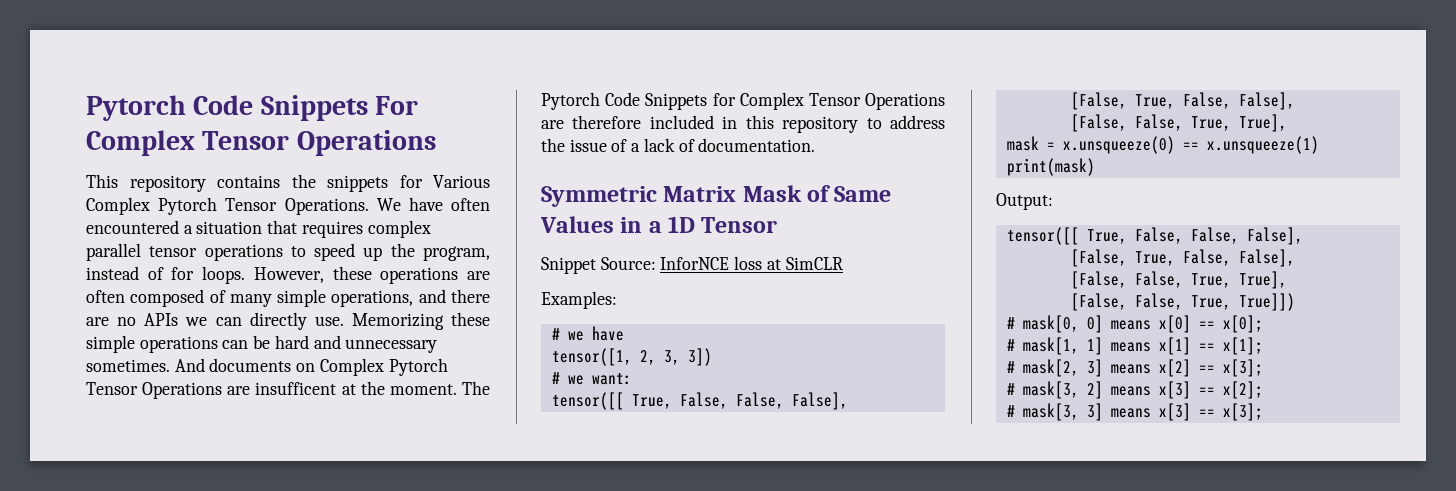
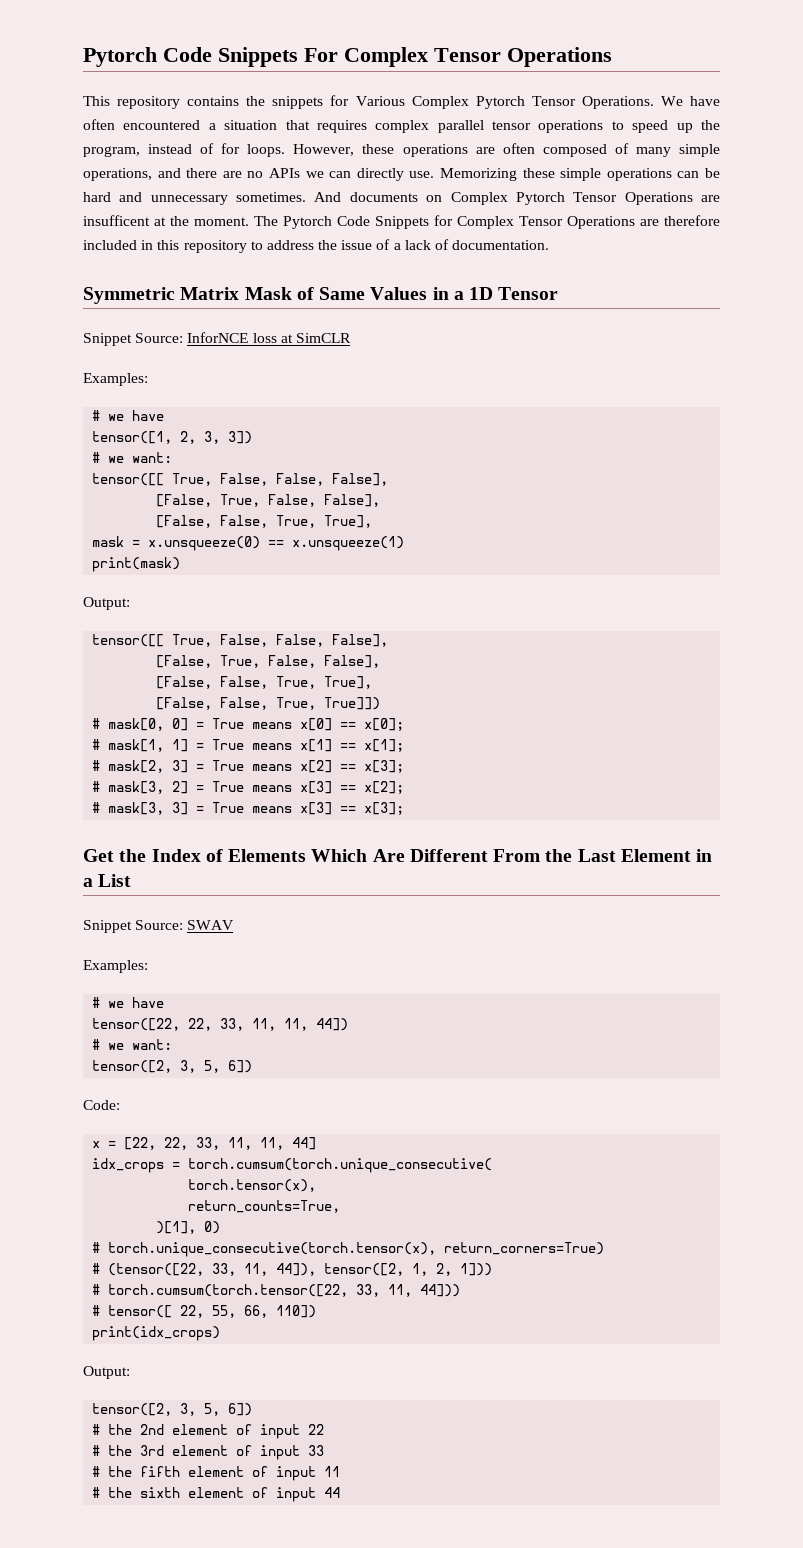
(1103, 324) none -> [196,718,245,729] = True
(1103, 346) none -> [196,739,245,750] = True
(1103, 368) none -> [196,760,245,771] = True
(1103, 390) none -> [196,781,245,792] = True
(1103, 412) none -> [196,802,245,813] = True
(1263, 412) none -> [83,849,713,862] [83,874,132,887] [83,920,235,933] [83,960,148,973] [92,997,165,1008] [92,1018,349,1031] [92,1039,173,1050] [92,1060,253,1073] [83,1100,120,1110] [92,1137,317,1150] [92,1158,493,1173] [188,1179,317,1192] [188,1200,341,1213] [156,1221,221,1234] [92,1242,605,1257] [92,1263,493,1276] [92,1284,461,1297] [92,1305,317,1318] [92,1326,221,1341] [83,1366,130,1379] [92,1403,253,1416] [92,1424,325,1439] [92,1445,325,1460] [92,1466,341,1481] [92,1487,341,1502] // Get the Index of Elements Which Are Different From the Last Element in a List // Snippet Source: SWAV // Examples: // # we have // tensor([22, 22, 33, 11, 11, 44]) // # we want: // tensor([2, 3, 5, 6]) // Code: // x = [22, 22, 33, 11, 11, 44] // idx_crops = torch.cumsum(torch.unique_consecutive( // torch.tensor(x), // return_counts=True, // )[1], 0) // # torch.unique_consecutive(torch.tensor(x), return_corners=True) // # (tensor([22, 33, 11, 44]), tensor([2, 1, 2, 1])) // # torch.cumsum(torch.tensor([22, 33, 11, 44])) // # tensor([ 22, 55, 66, 110]) // print(idx_crops) // Output: // tensor([2, 3, 5, 6]) // # the 2nd element of input 22 // # the 3rd element of input 33 // # the fifth element of input 11 // # the sixth element of input 44

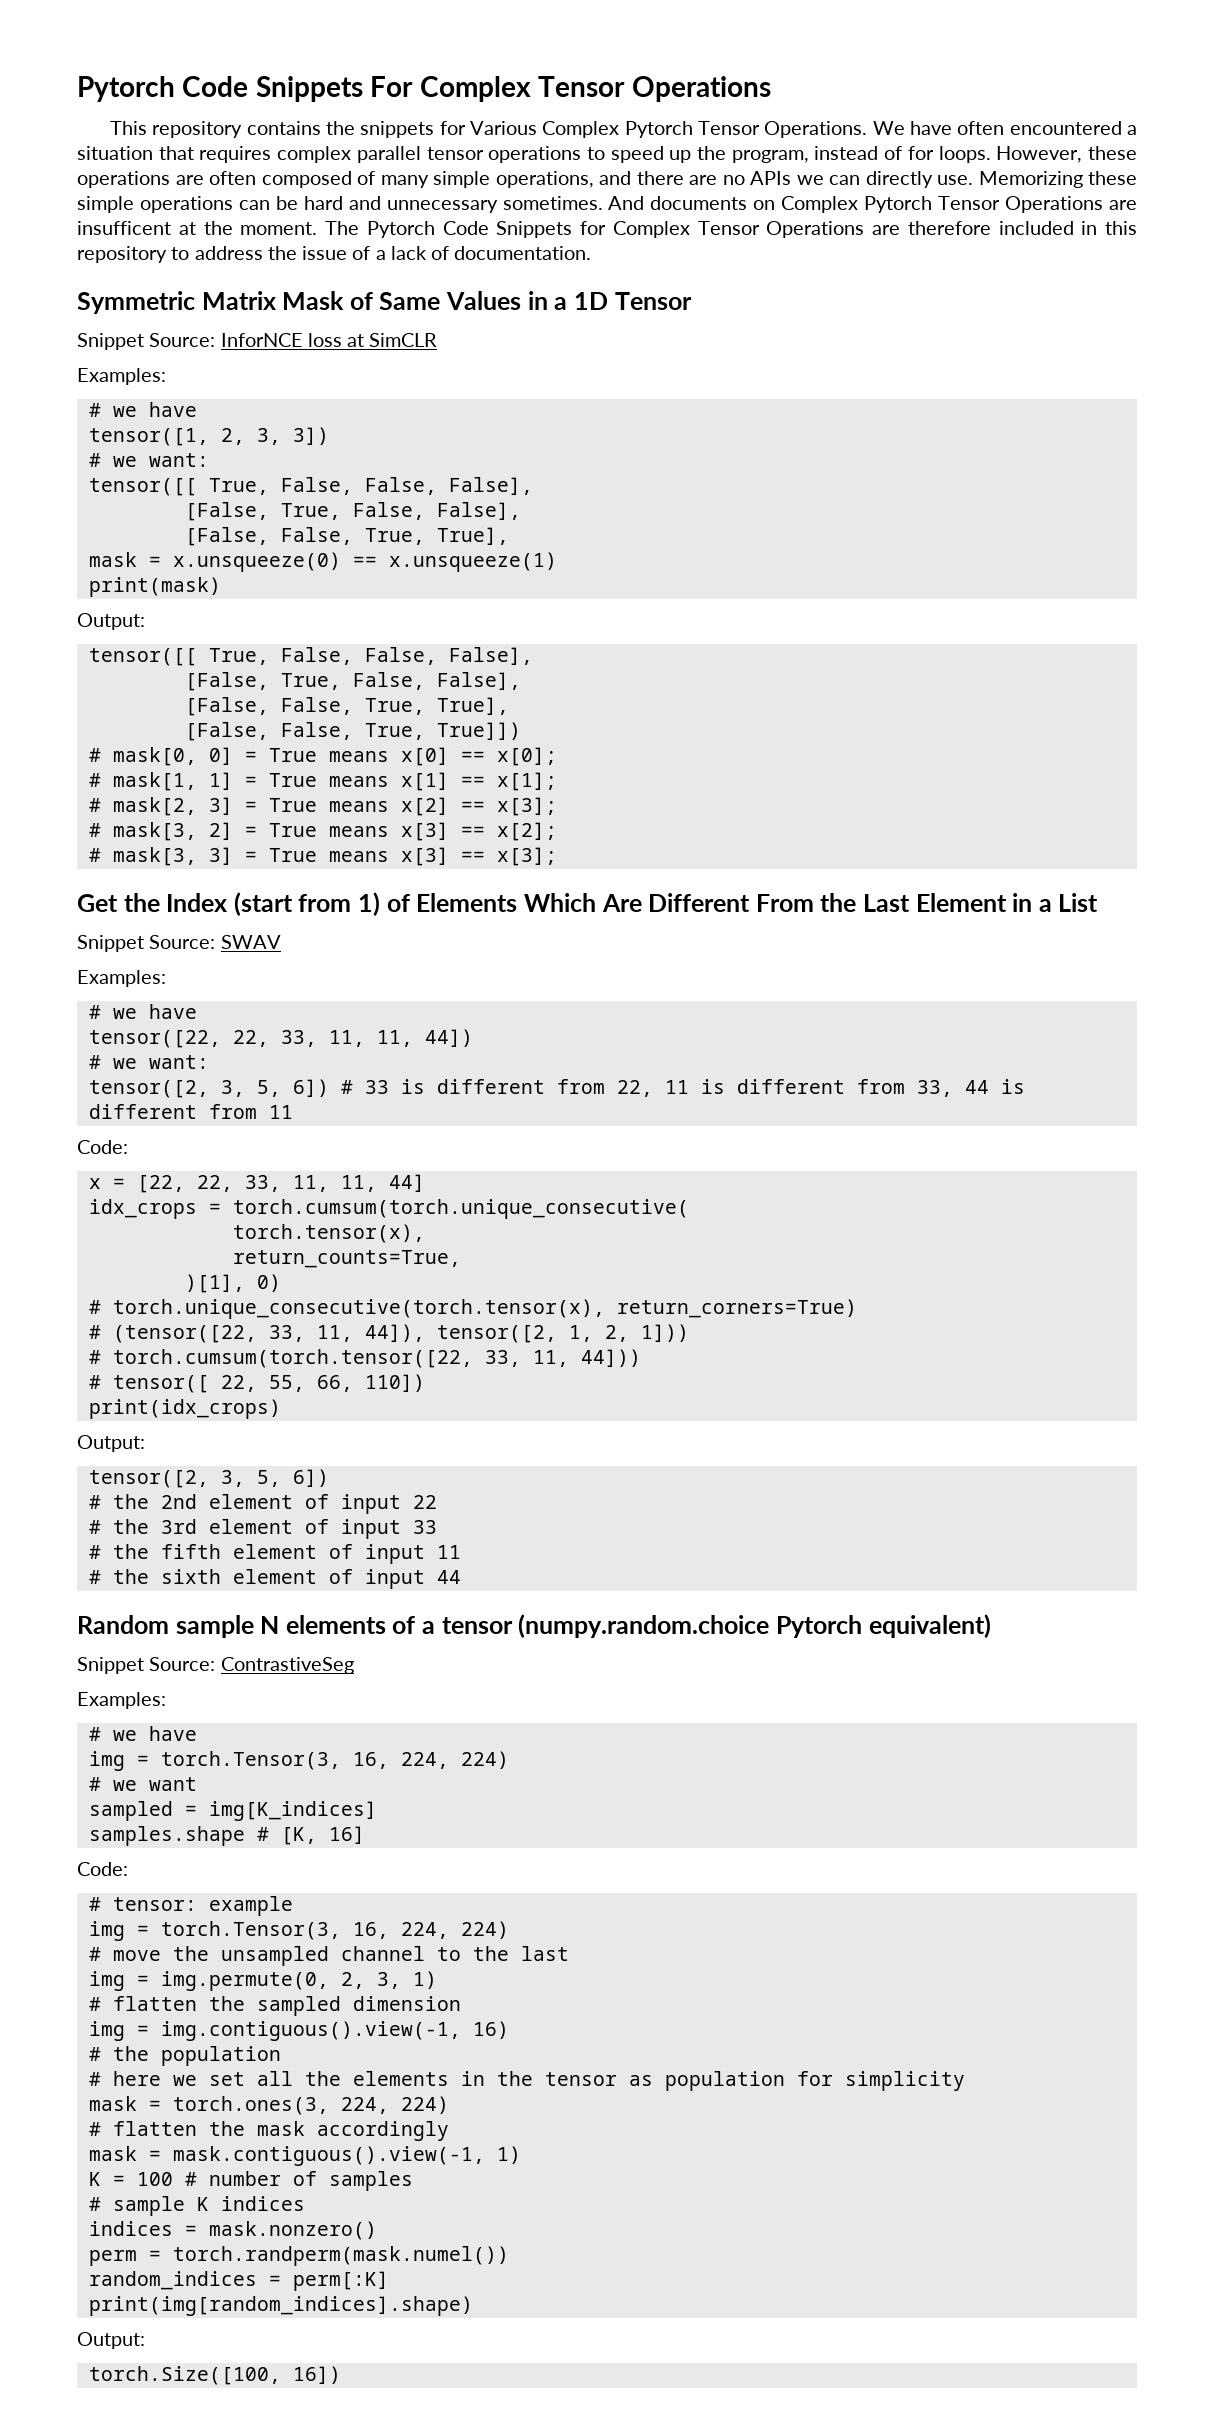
(201, 855) none -> [233,892,381,916] (start from 1)
(253, 1066) none -> [340,1079,1025,1097] [88,1104,293,1119] # 33 is different from 22, 11 is different from 33, 44 is different from 11
(341, 1492) none -> [77,1614,991,1638] [77,1657,354,1674] [77,1692,166,1709] [88,1726,197,1741] [88,1751,509,1771] [88,1777,197,1791] [88,1801,377,1821] [88,1826,365,1846] [77,1862,128,1876] [88,1896,293,1916] [88,1921,509,1941] [88,1946,569,1966] [88,1971,437,1991] [88,1996,461,2016] [88,2021,509,2041] [88,2046,281,2066] [88,2071,965,2091] [88,2096,449,2115] [88,2121,449,2141] [88,2146,521,2166] [88,2171,413,2191] [88,2196,305,2216] [88,2221,377,2240] [88,2246,509,2266] [88,2271,389,2291] [88,2296,473,2316] [77,2332,145,2349] [88,2366,341,2385] // Random sample N elements of a tensor (numpy.random.choice Pytorch equivalent) // Snippet Source: ContrastiveSeg // Examples: // # we have // img = torch.Tensor(3, 16, 224, 224) // # we want // sampled = img[K_indices] // samples.shape # [K, 16] // Code: // # tensor: example // img = torch.Tensor(3, 16, 224, 224) // # move the unsampled channel to the last // img = img.permute(0, 2, 3, 1) // # flatten the sampled dimension // img = img.contiguous().view(-1, 16) // # the population // # here we set all the elements in the tensor as population for simplicity // mask = torch.ones(3, 224, 224) // # flatten the mask accordingly // mask = mask.contiguous().view(-1, 1) // K = 100 # number of samples // # sample K indices // indices = mask.nonzero() // perm = torch.randperm(mask.numel()) // random_indices = perm[:K] // print(img[random_indices].shape) // Output: // torch.Size([100, 16])

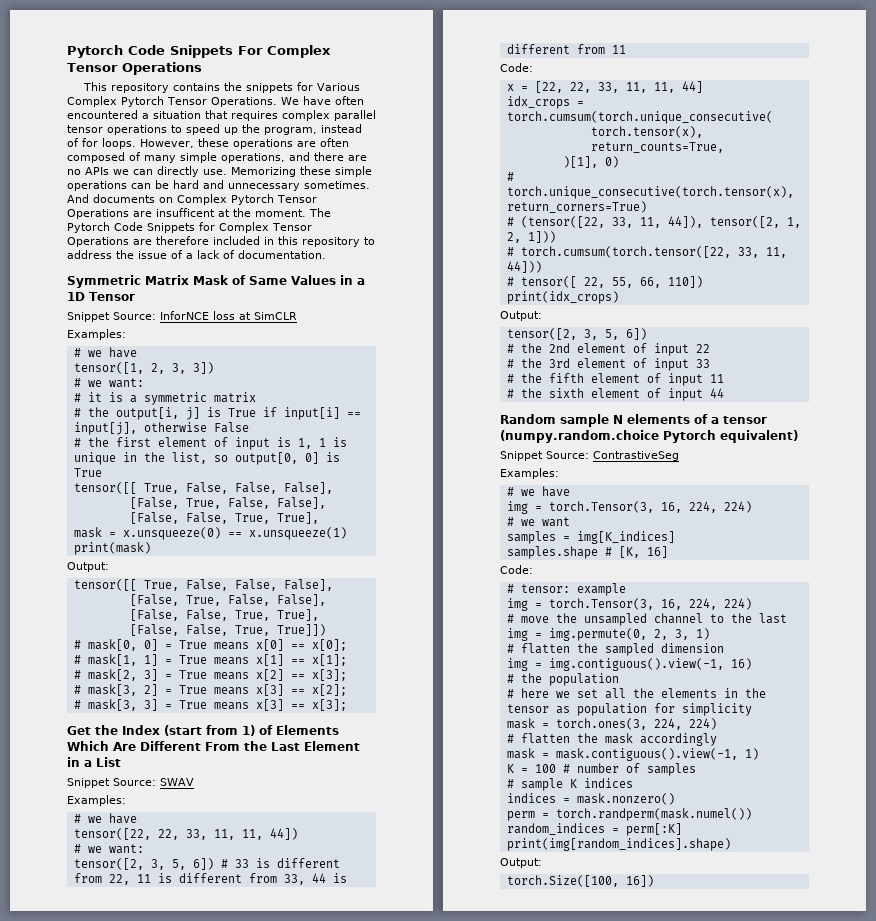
(209, 460) none -> [73,392,256,405] [73,407,361,420] [73,422,249,435] [73,437,347,450] [73,452,340,465] [73,468,102,477] // # it is a symmetric matrix // # the output[i, j] is True if input[i] == input[j], otherwise False // # the first element of input is 1, 1 is unique in the list, so output[0, 0] is True
[88,1801,173,1821] sampled -> [506,531,556,544] samples

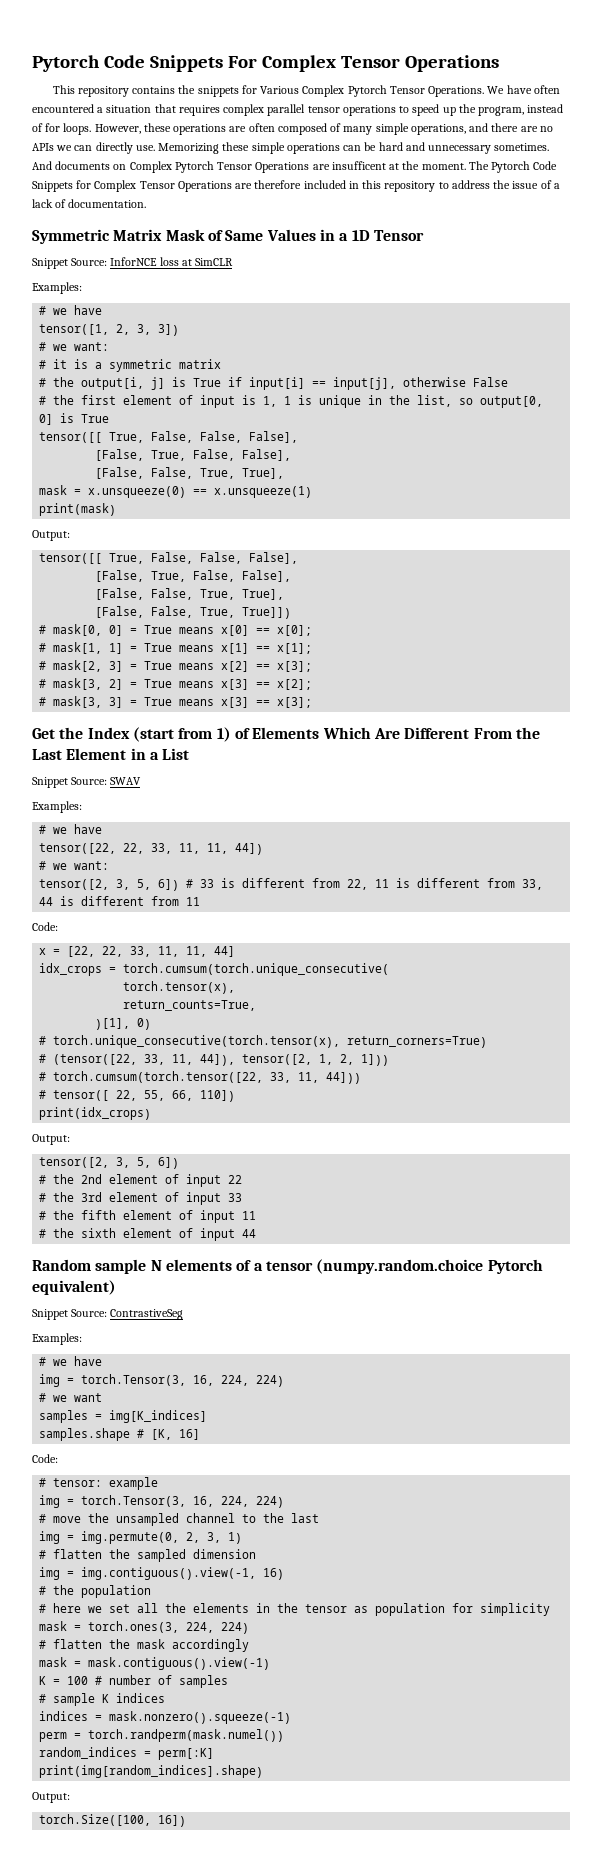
[555,748,759,761] mask.contiguous().view(-1, 1) -> [88,1657,271,1670] mask.contiguous().view(-1)
[576,793,675,805] mask.nonzero() -> [109,1711,292,1724] mask.nonzero().squeeze(-1)

